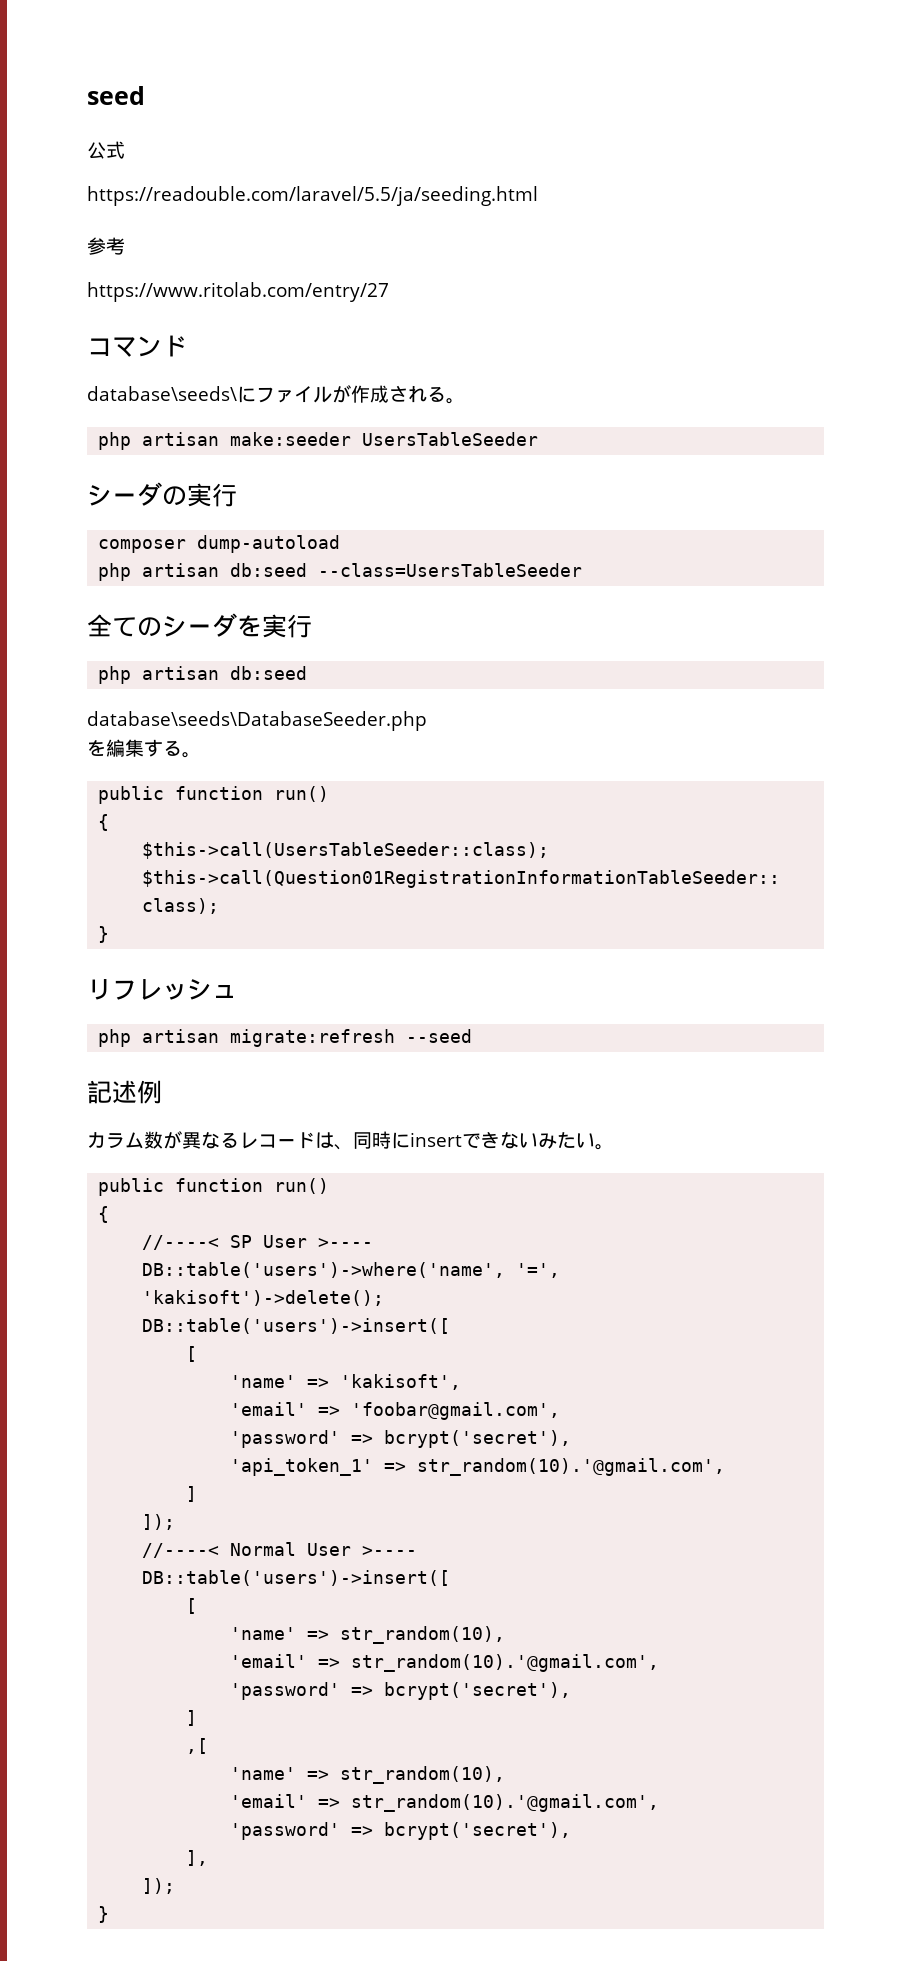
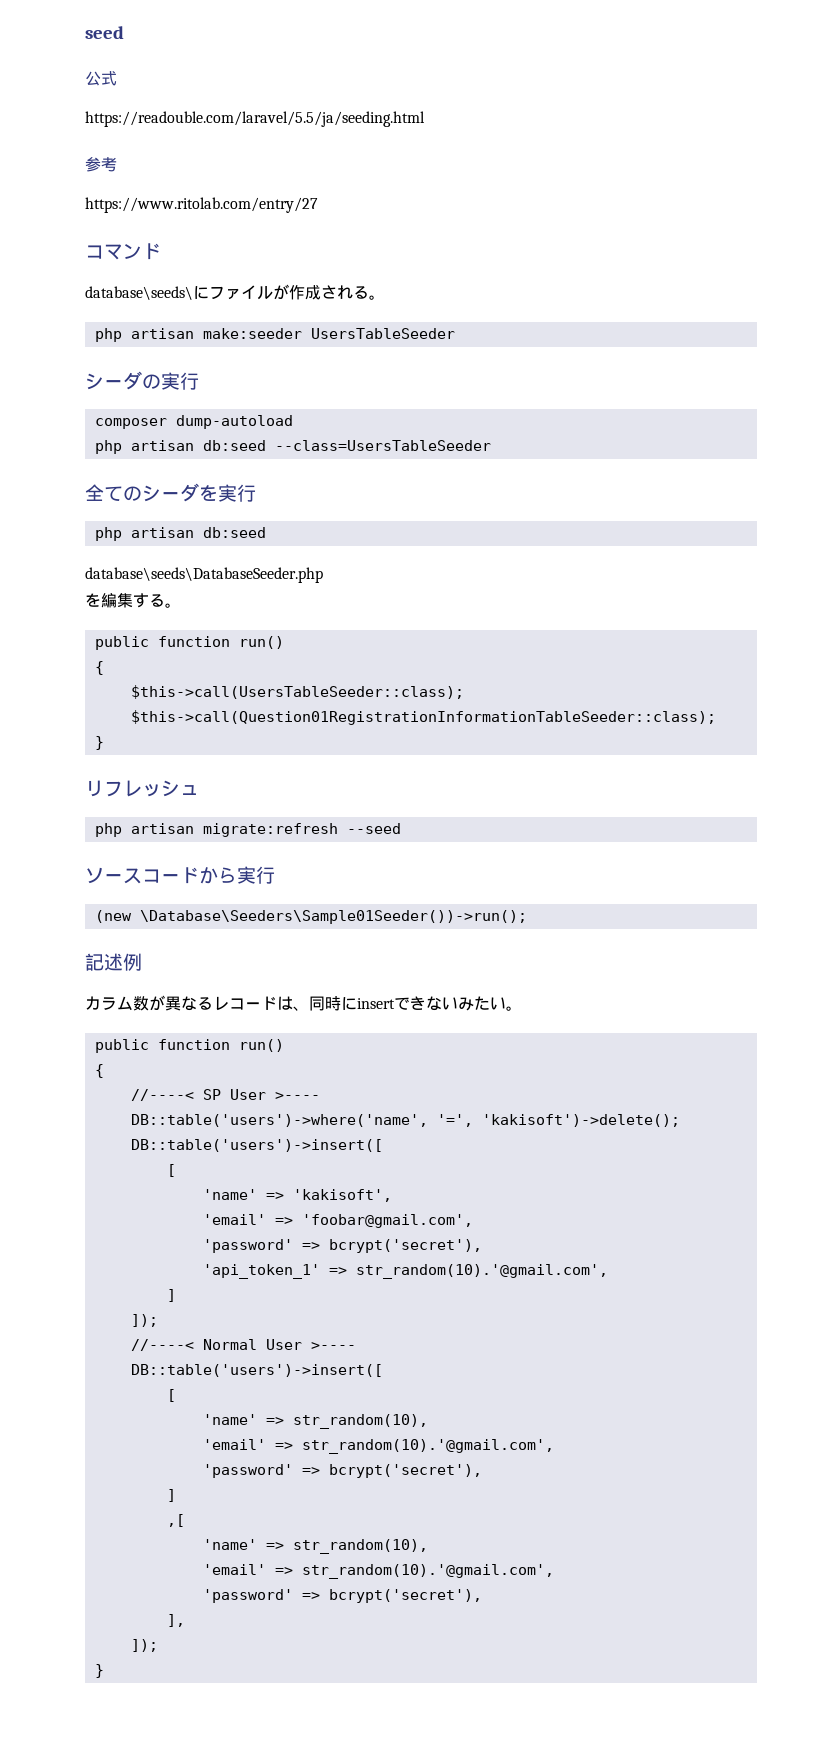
(473, 1036) none -> [85,866,275,884] [94,910,527,924] // ソースコードから実行 // (new \Database\Seeders\Sample01Seeder())->run();

